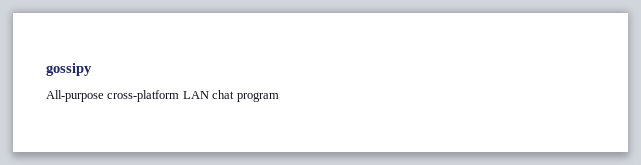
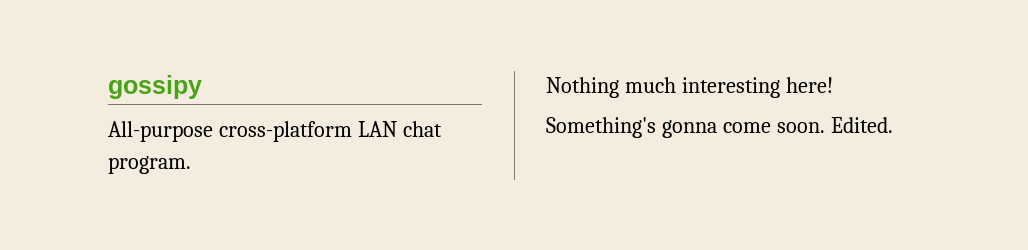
[236,92,279,102] program -> [108,156,191,174] [546,77,833,98] [546,117,893,138] program. // Nothing much interesting here! // Something's gonna come soon. Edited.

